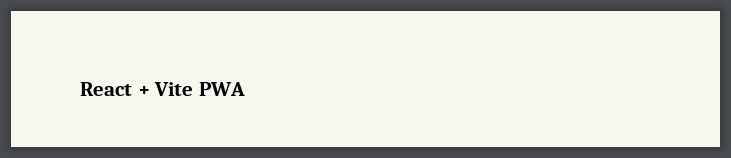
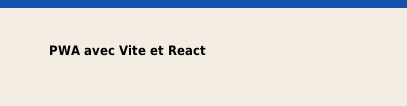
[80,82,245,96] React + Vite PWA -> [49,45,206,56] PWA avec Vite et React

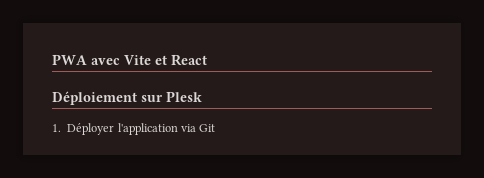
(206, 50) none -> [52,91,202,105] [52,123,216,135] // Déploiement sur Plesk // 1. Déployer l'application via Git

